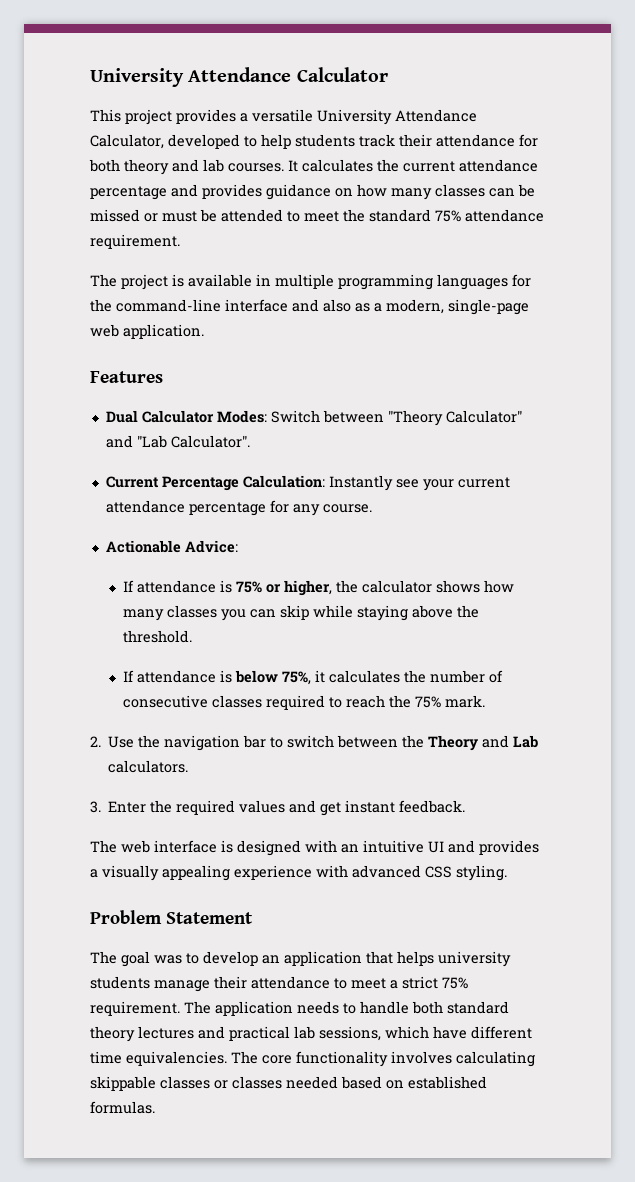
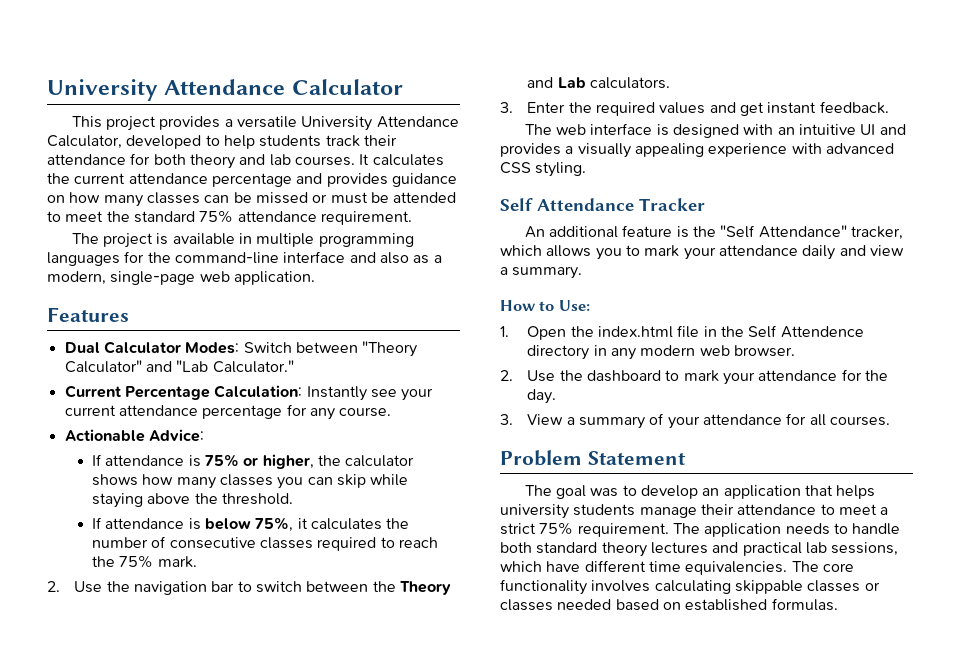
[170,435,250,448] Calculator". -> [212,360,294,373] Calculator."
(507, 873) none -> [500,198,705,211] [524,225,903,240] [500,245,904,260] [500,266,583,279] [500,300,590,311] [500,325,864,340] [527,345,796,360] [500,369,888,385] [527,389,557,404] [500,413,890,429] // Self Attendance Tracker // An additional feature is the "Self Attendance" tracker, which allows you to mark your attendance daily and view a summary. // How to Use: // 1. Open the index.html file in the Self Attendence directory in any modern web browser. // 2. Use the dashboard to mark your attendance for the day. // 3. View a summary of your attendance for all courses.

